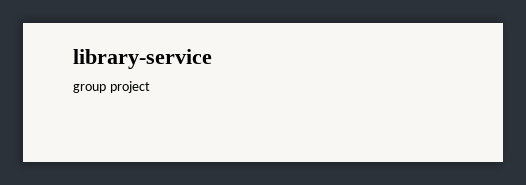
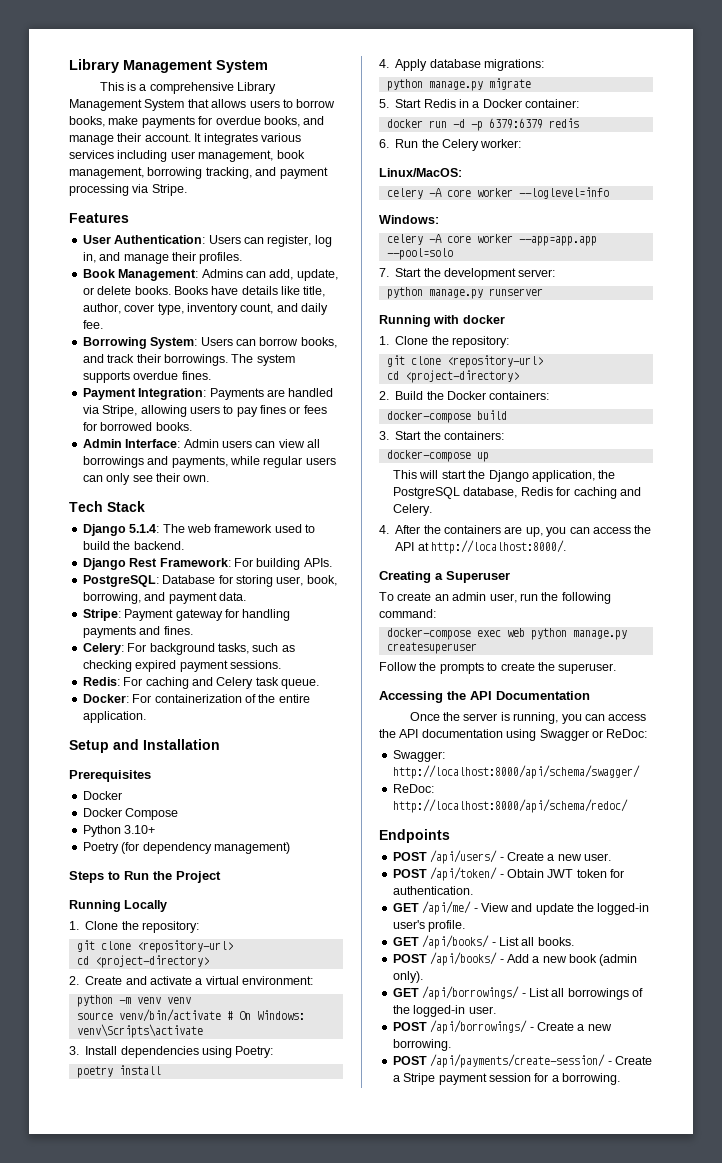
[73,49,212,69] [73,81,150,93] library-service // group project -> [69,59,268,73] [99,82,277,94] [69,99,336,111] [69,116,325,128] [69,133,301,145] [69,150,305,162] [69,167,328,179] [69,184,187,196] [69,213,129,223] [82,235,332,247] [82,252,243,264] [82,269,338,281] [82,286,326,297] [82,303,328,315] [82,320,103,329] [82,337,337,349] [82,354,295,366] [82,371,211,383] [82,388,334,400] [82,405,327,417] [82,422,192,431] [82,439,320,448] [82,456,336,468] [82,473,210,485] [69,501,145,512] [82,524,315,536] [82,541,184,550] [82,558,332,570] [82,575,337,587] [82,592,246,604] [82,609,291,621] [82,626,193,638] [82,643,295,655] [82,660,281,672] [82,677,319,689] [82,694,310,703] [82,711,146,723] [69,739,220,753] [69,770,151,782] [82,791,122,800] [82,808,179,820] [82,825,156,837] [82,842,290,854] [69,871,221,883] [69,900,168,912] [69,921,199,933] [76,940,233,953] [76,955,209,968] [69,976,314,985] [76,995,191,1007] [76,1009,305,1022] [76,1024,203,1038] [69,1046,274,1058] [76,1065,161,1078] [379,59,544,71] [386,78,531,91] [379,99,580,108] [386,118,579,131] [379,139,522,151] [379,168,462,177] [386,187,609,199] [379,215,439,224] [386,234,597,246] [386,248,453,260] [379,268,556,280] [386,287,543,299] [379,315,505,327] [379,336,509,348] [386,355,543,368] [386,370,519,383] [379,391,550,400] [386,410,507,423] [379,431,504,440] [386,450,489,462] [393,470,616,482] [393,487,641,499] [393,504,433,516] [379,525,652,537] [395,540,566,554] [379,571,510,583] [379,592,611,604] [379,609,436,618] [386,628,627,640] [386,642,477,654] [379,662,617,674] [379,691,590,703] [409,712,647,724] [379,729,648,741] [392,750,445,762] [392,765,640,779] [392,784,434,793] [392,799,628,813] [379,829,450,843] [392,850,611,864] [392,867,624,881] [392,886,473,895] [392,901,650,915] [392,920,466,932] [392,935,574,949] [392,952,638,966] [392,971,423,983] [392,986,643,1000] [392,1005,496,1017] [392,1020,612,1034] [392,1039,451,1051] [392,1054,652,1068] [392,1073,620,1085] Library Management System // This is a comprehensive Library Management System that allows users to borrow books, make payments for overdue books, and manage their account. It integrates various services including user management, book management, borrowing tracking, and payment processing via Stripe. // Features // User Authentication: Users can register, log in, and manage their profiles. // Book Management: Admins can add, update, or delete books. Books have details like title, author, cover type, inventory count, and daily fee. // Borrowing System: Users can borrow books, and track their borrowings. The system supports overdue fines. // Payment Integration: Payments are handled via Stripe, allowing users to pay fines or fees for borrowed books. // Admin Interface: Admin users can view all borrowings and payments, while regular users can only see their own. // Tech Stack // Django 5.1.4: The web framework used to build the backend. // Django Rest Framework: For building APIs. // PostgreSQL: Database for storing user, book, borrowing, and payment data. // Stripe: Payment gateway for handling payments and fines. // Celery: For background tasks, such as checking expired payment sessions. // Redis: For caching and Celery task queue. // Docker: For containerization of the entire application. // Setup and Installation // Prerequisites // Docker // Docker Compose // Python 3.10+ // Poetry (for dependency management) // Steps to Run the Project // Running Locally // 1. Clone the repository: // git clone <repository-url> // cd <project-directory> // 2. Create and activate a virtual environment: // python -m venv venv // source venv/bin/activate # On Windows: venv\Scripts\activate // 3. Install dependencies using Poetry: // poetry install // 4. Apply database migrations: // python manage.py migrate // 5. Start Redis in a Docker container: // docker run -d -p 6379:6379 redis // 6. Run the Celery worker: // Linux/MacOS: // celery -A core worker --loglevel=info // Windows: // celery -A core worker --app=app.app --pool=solo // 7. Start the development server: // python manage.py runserver // Running with docker // 1. Clone the repository: // git clone <repository-url> // cd <project-directory> // 2. Build the Docker containers: // docker-compose build // 3. Start the containers: // docker-compose up // This will start the Django application, the PostgreSQL database, Redis for caching and Celery. // 4. After the containers are up, you can access the API at http://localhost:8000/. // Creating a Superuser // To create an admin user, run the following command: // docker-compose exec web python manage.py createsuperuser // Follow the prompts to create the superuser. // Accessing the API Documentation // Once the server is running, you can access the API documentation using Swagger or ReDoc: // Swagger: http://localhost:8000/api/schema/swagger/ // ReDoc: http://localhost:8000/api/schema/redoc/ // Endpoints // POST /api/users/ - Create a new user. // POST /api/token/ - Obtain JWT token for authentication. // GET /api/me/ - View and update the logged-in user's profile. // GET /api/books/ - List all books. // POST /api/books/ - Add a new book (admin only). // GET /api/borrowings/ - List all borrowings of the logged-in user. // POST /api/borrowings/ - Create a new borrowing. // POST /api/payments/create-session/ - Create a Stripe payment session for a borrowing.

